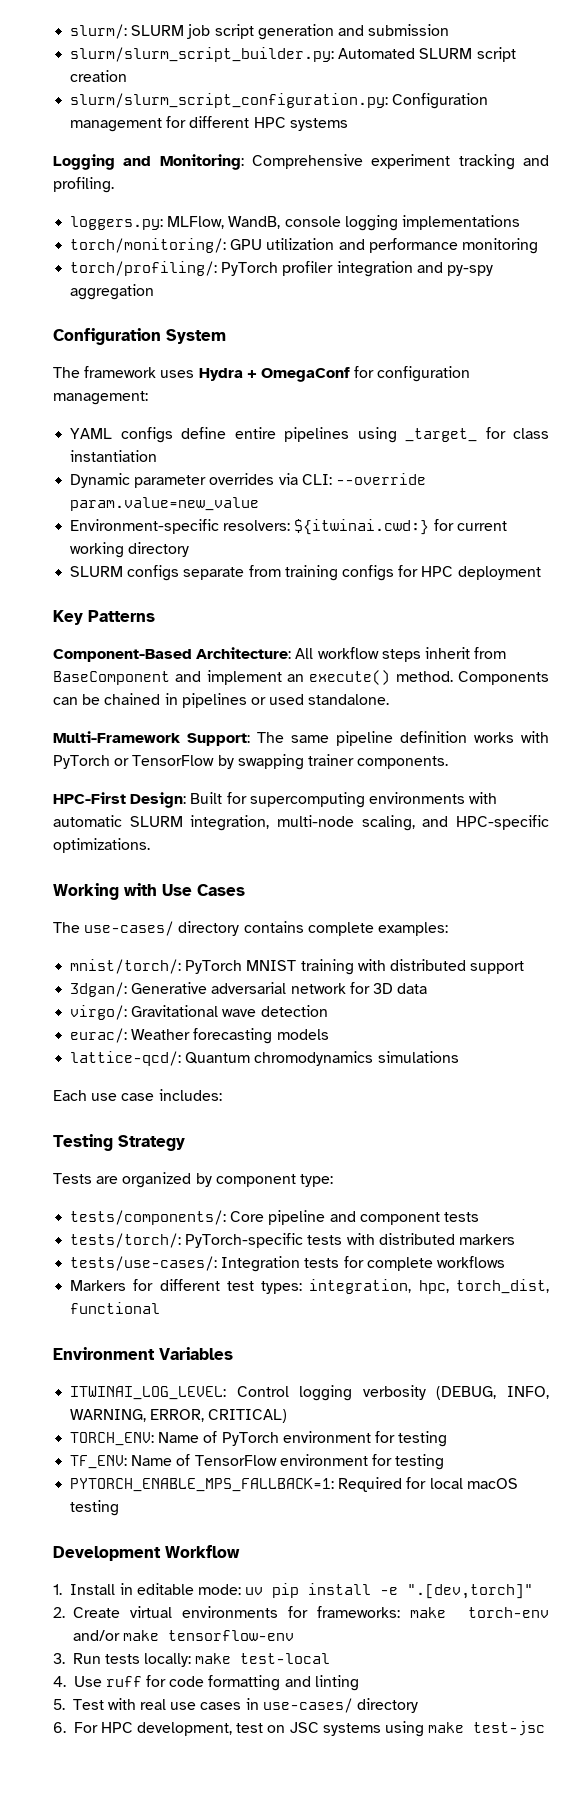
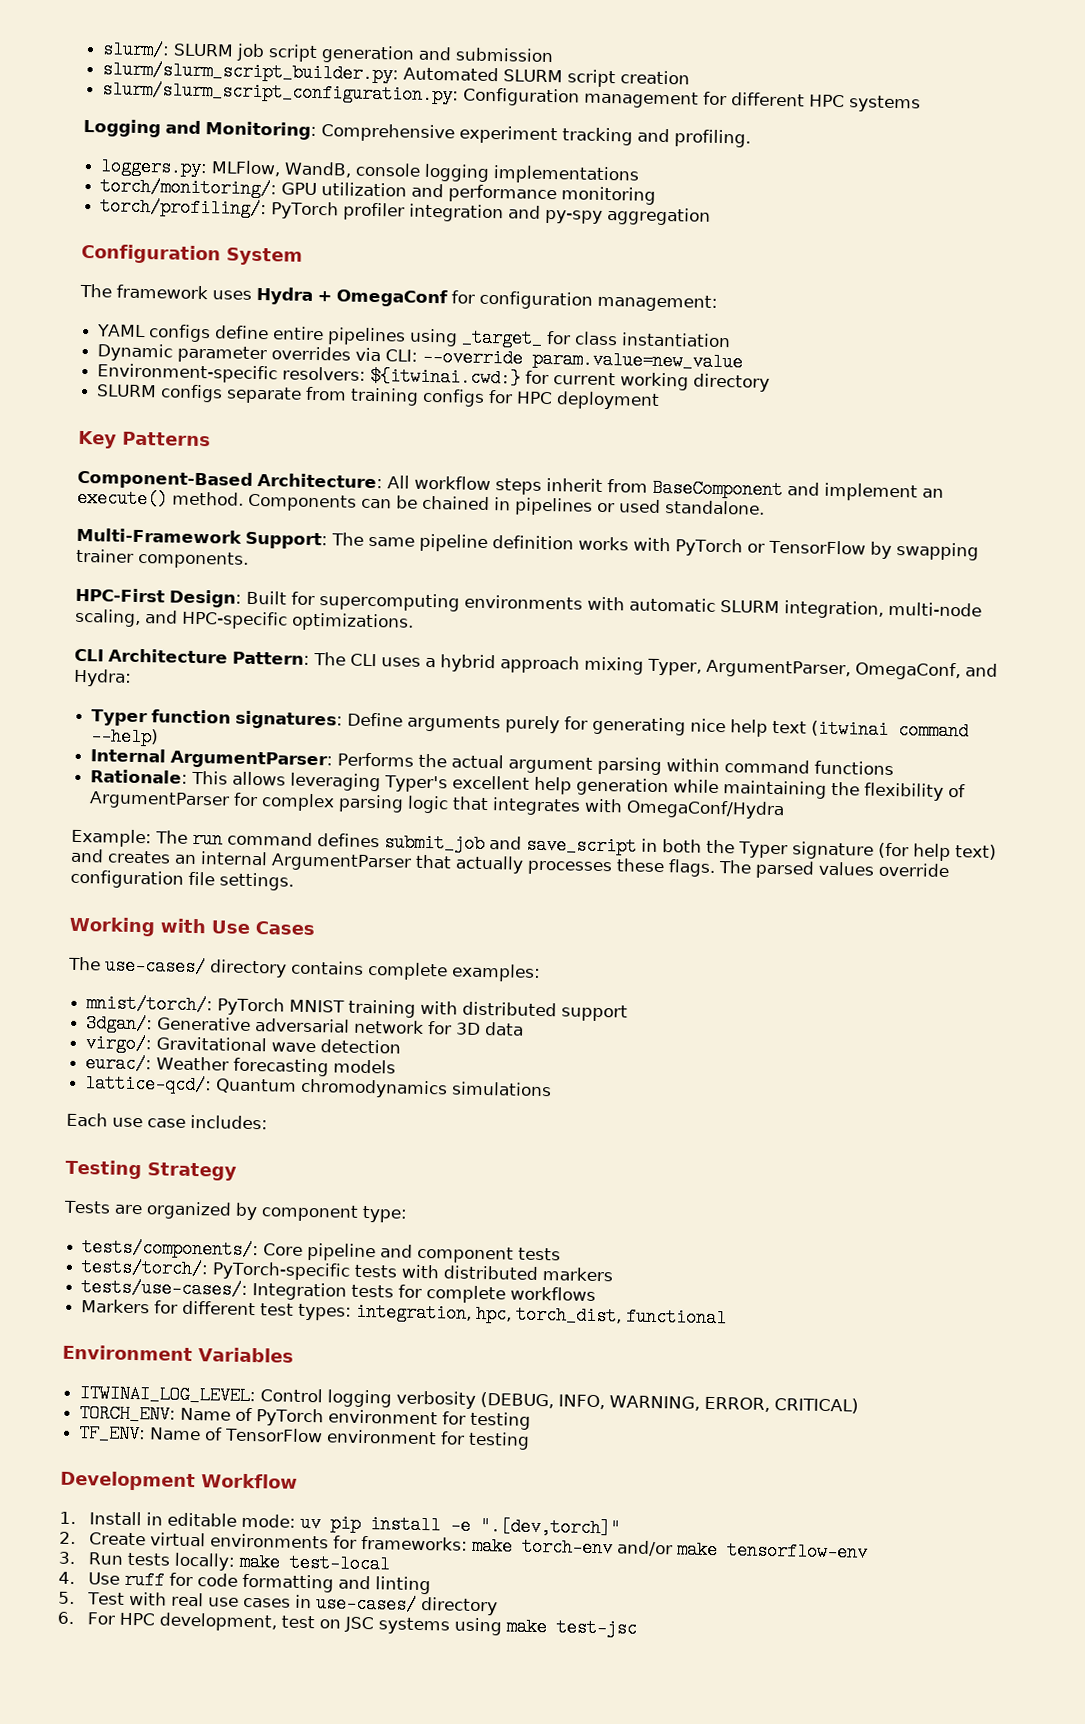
(150, 845) none -> [74,648,998,681] [73,668,132,687] [91,709,970,741] [90,727,160,747] [90,748,895,776] [90,769,967,801] [89,791,786,820] [71,828,997,862] [70,848,950,879] [70,869,294,891] // CLI Architecture Pattern: The CLI uses a hybrid approach mixing Typer, ArgumentParser, OmegaConf, and Hydra: // Typer function signatures: Define arguments purely for generating nice help text (itwinai command --help) // Internal ArgumentParser: Performs the actual argument parsing within command functions // Rationale: This allows leveraging Typer's excellent help generation while maintaining the flexibility of ArgumentParser for complex parsing logic that integrates with OmegaConf/Hydra // Example: The run command defines submit_job and save_script in both the Typer signature (for help text) and creates an internal ArgumentParser that actually processes these flags. The parsed values override configuration file settings.
[70,1477,518,1492] [70,1500,120,1516] // PYTORCH_ENABLE_MPS_FALLBACK=1: Required for local macOS testing -> (531, 1440) none

